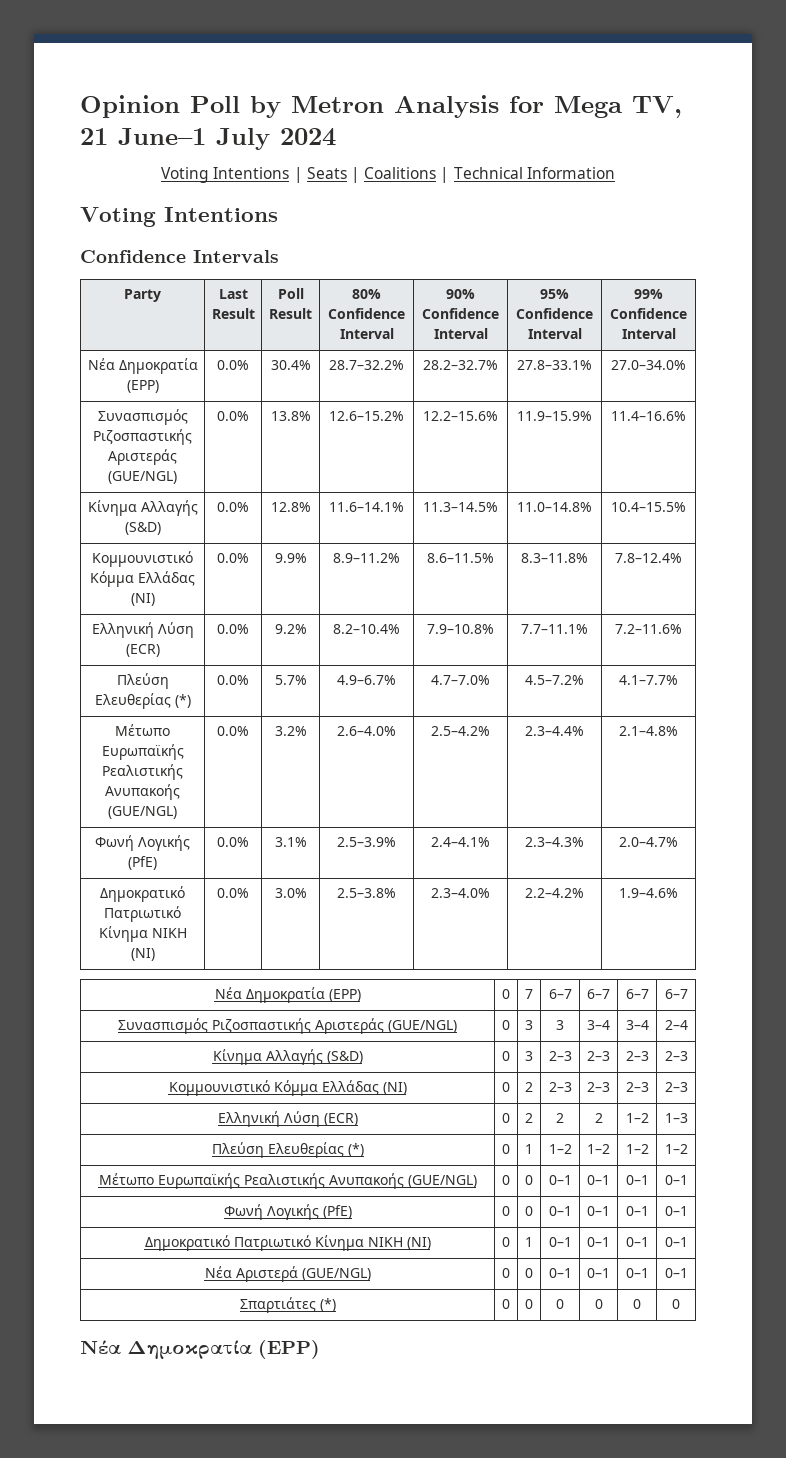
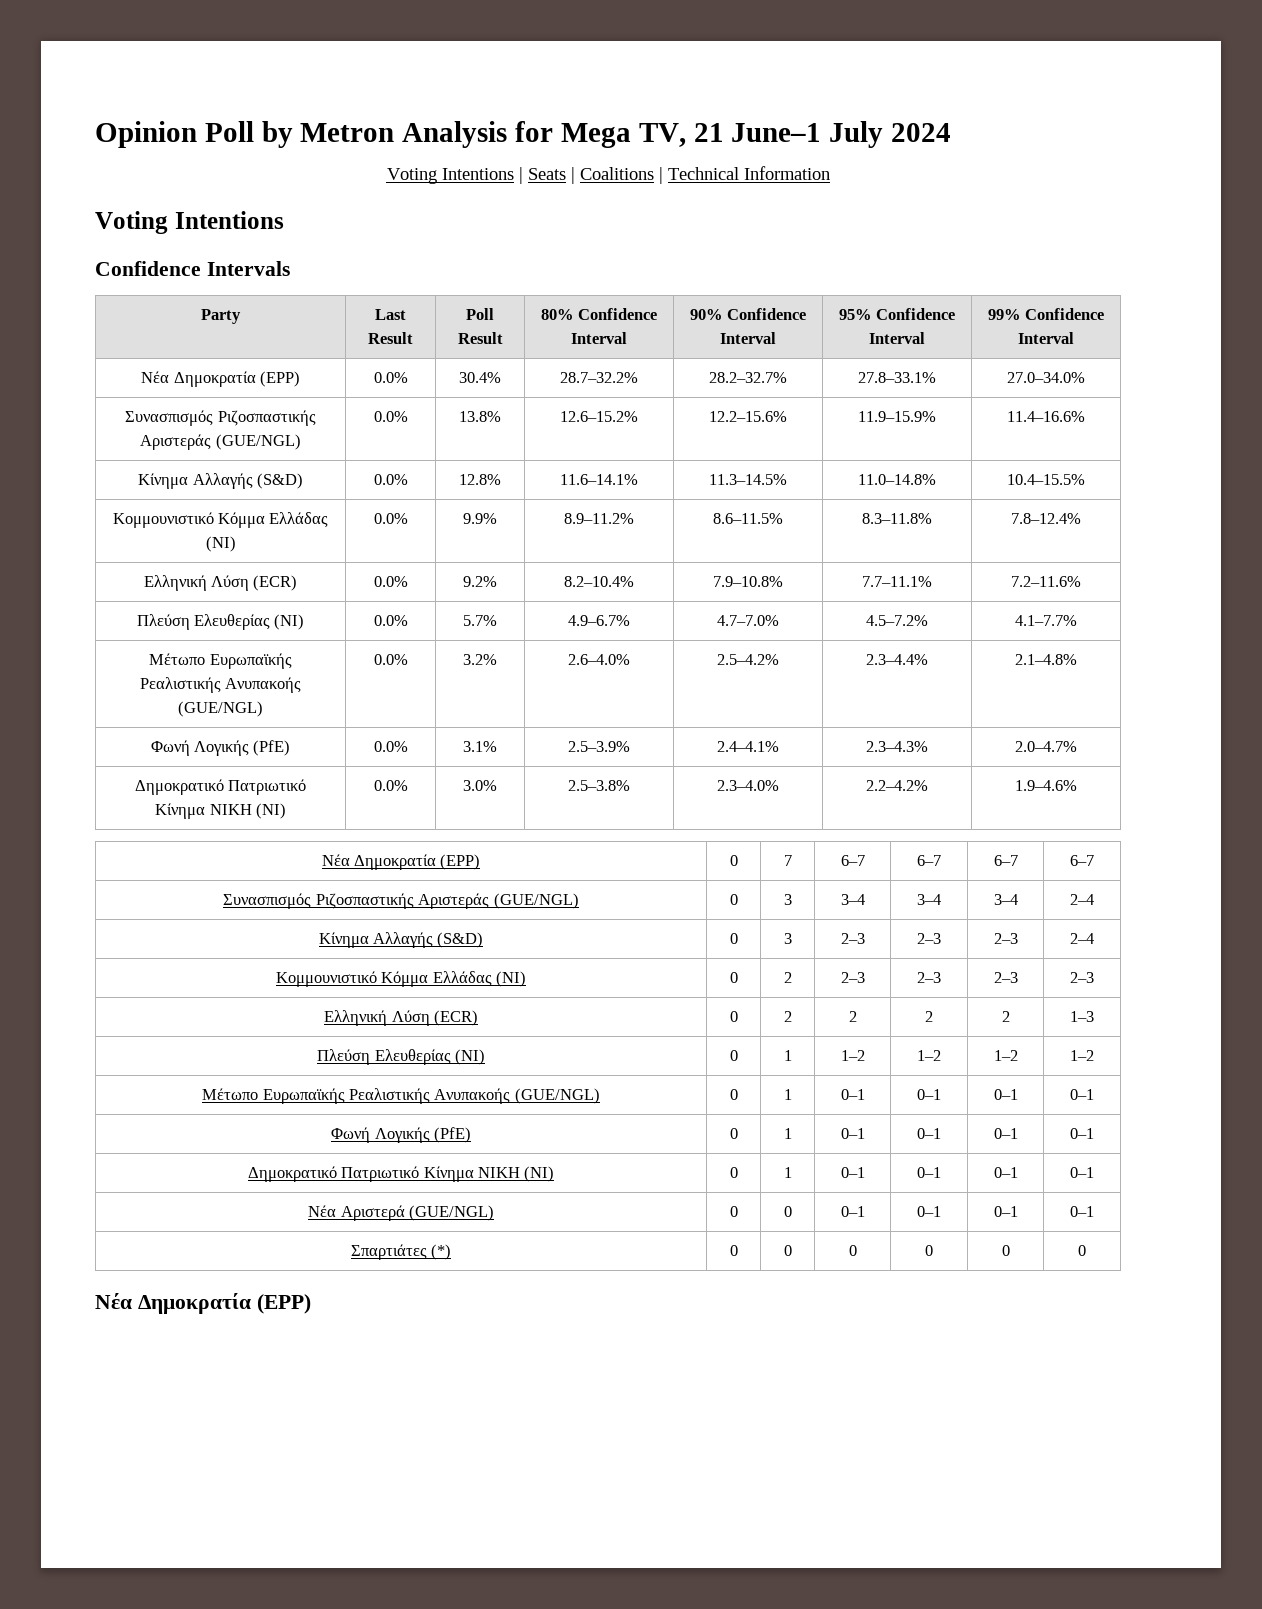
[174,694,191,708] (*) -> [274,614,305,630] (NI)
[556,1020,564,1030] 3 -> [840,894,865,905] 3–4
[664,1051,688,1061] 2–3 -> [1070,933,1094,944] 2–4
[625,1113,649,1123] 1–2 -> [1001,1011,1010,1022] 2
[347,1143,364,1157] (*) -> [454,1049,485,1065] (NI)
[525,1175,533,1185] 0 -> [783,1089,792,1100] 1
[525,1206,533,1216] 0 -> [783,1128,792,1139] 1

